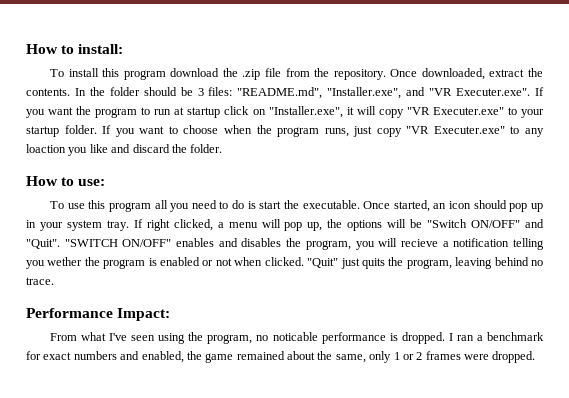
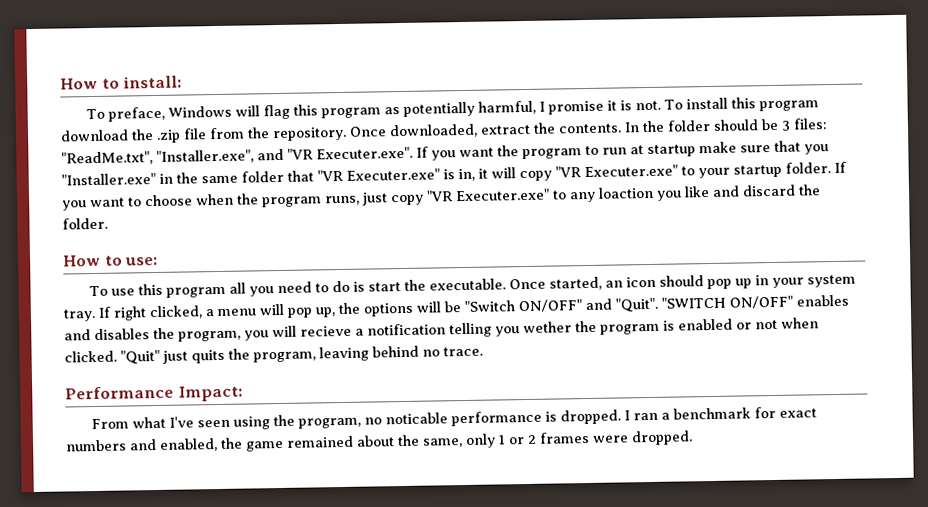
(65, 73) none -> [107,99,683,122] preface, Windows will flag this program as potentially harmful, I promise it is not. To
[237,87,323,99] "README.md", -> [61,151,153,166] "ReadMe.txt",
[224,106,343,118] click on "Installer.exe", -> [699,140,829,155] [61,168,475,186] make sure that you "Installer.exe" in the same folder that "VR Executer.exe" is in,

